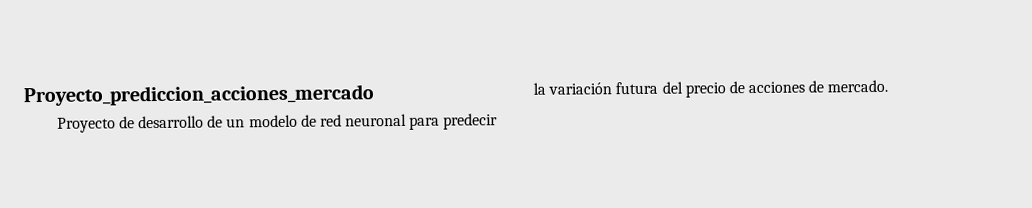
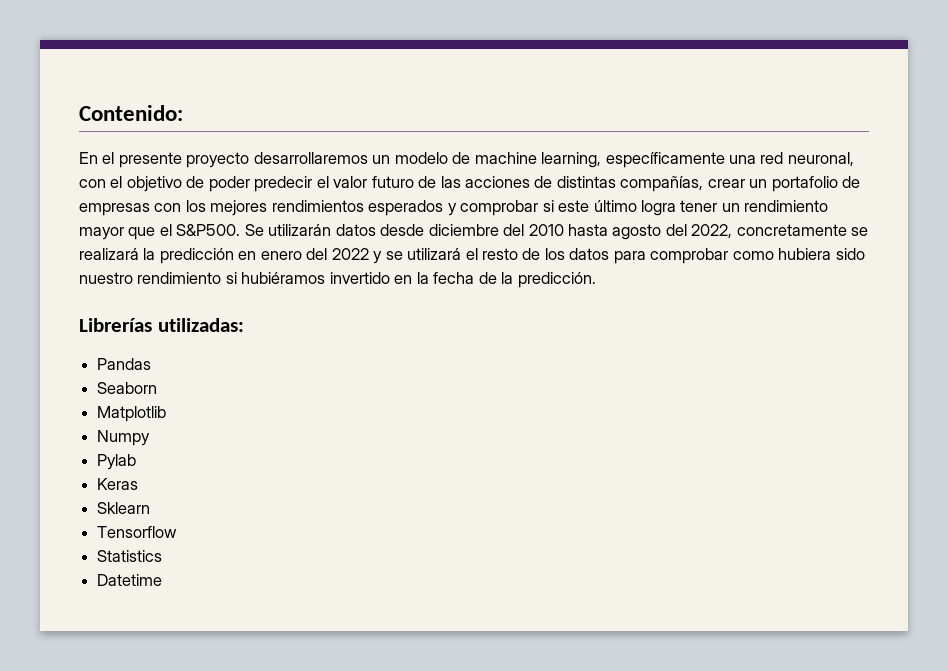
[23,84,374,107] [56,113,499,133] [533,79,889,98] Proyecto_prediccion_acciones_mercado // Proyecto de desarrollo de un modelo de red neuronal para predecir la variación futura del precio de acciones de mercado. -> [79,105,183,121] [79,152,854,168] [79,176,861,192] [79,200,829,216] [79,224,869,240] [79,248,865,264] [79,272,596,288] [79,318,244,332] [97,358,152,370] [97,382,158,394] [97,406,167,422] [97,430,151,446] [97,454,137,470] [97,478,139,490] [97,502,151,514] [97,526,178,538] [97,550,163,562] [97,574,163,586] Contenido: // En el presente proyecto desarrollaremos un modelo de machine learning, específicamente una red neuronal, con el objetivo de poder predecir el valor futuro de las acciones de distintas compañías, crear un portafolio de empresas con los mejores rendimientos esperados y comprobar si este último logra tener un rendimiento mayor que el S&P500. Se utilizarán datos desde diciembre del 2010 hasta agosto del 2022, concretamente se realizará la predicción en enero del 2022 y se utilizará el resto de los datos para comprobar como hubiera sido nuestro rendimiento si hubiéramos invertido en la fecha de la predicción. // Librerías utilizadas: // Pandas // Seaborn // Matplotlib // Numpy // Pylab // Keras // Sklearn // Tensorflow // Statistics // Datetime

